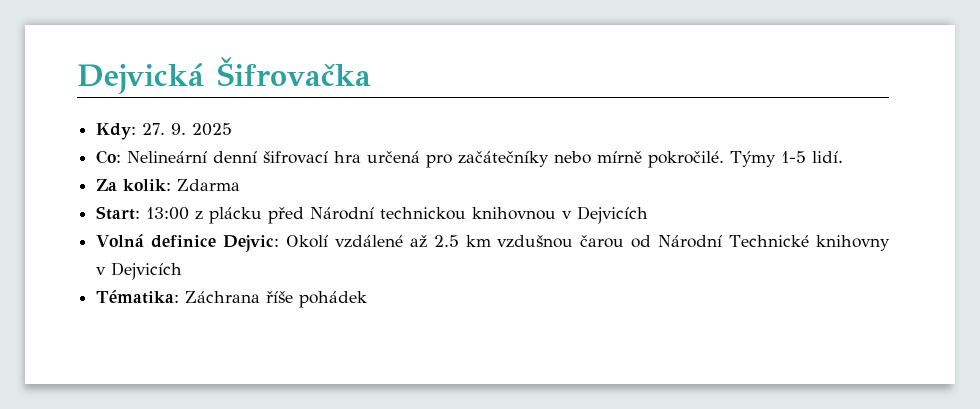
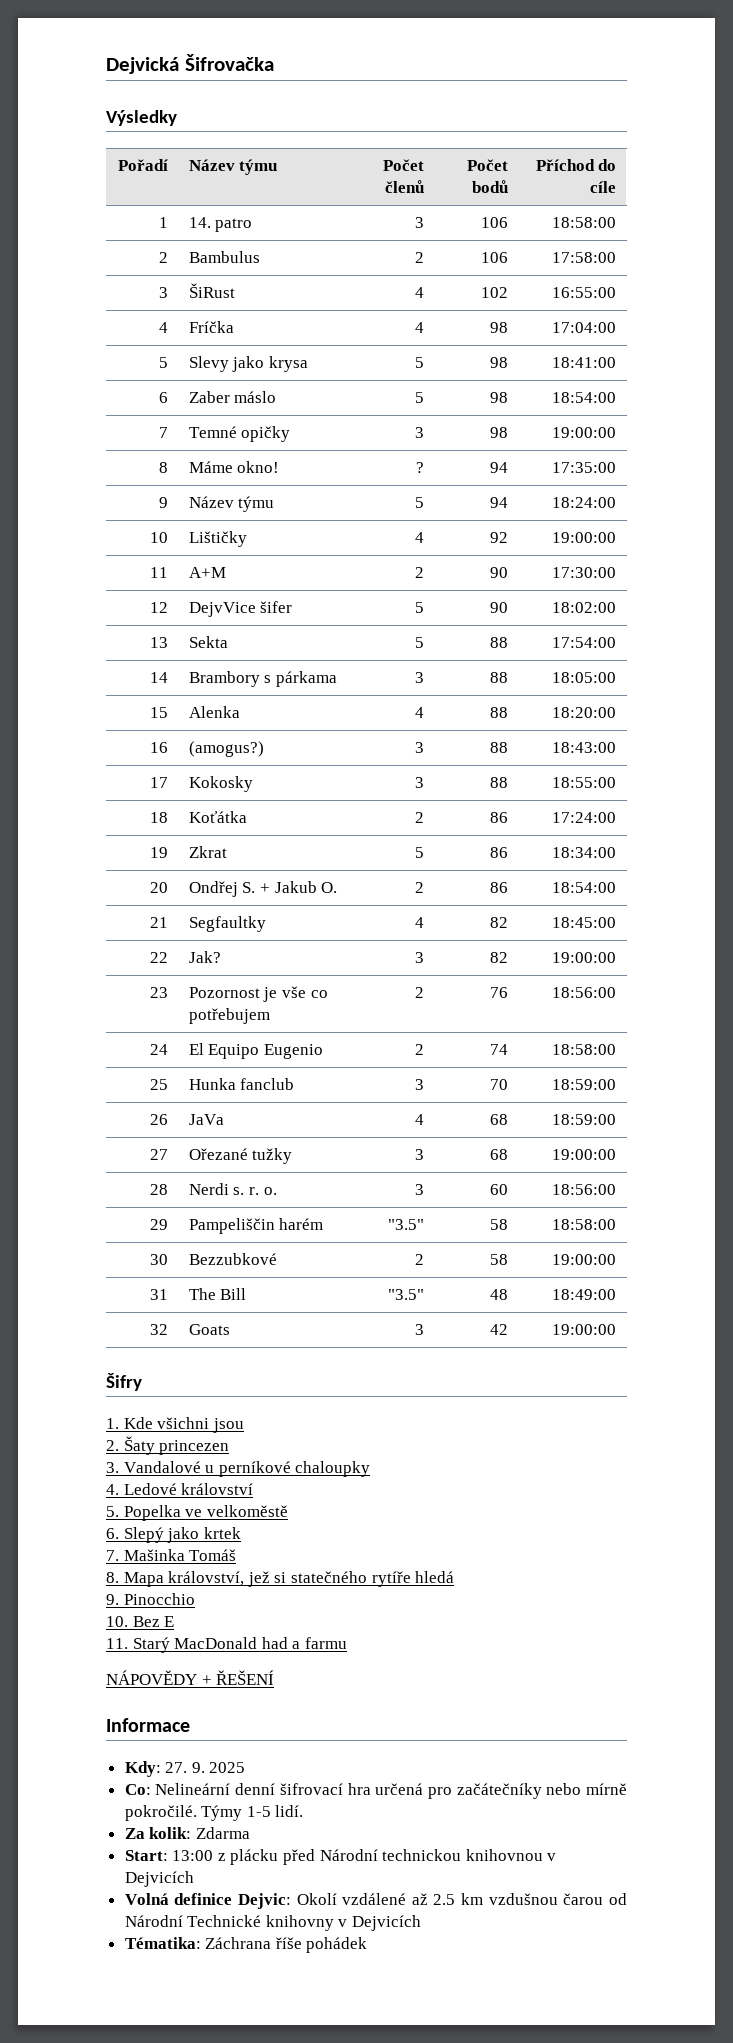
(371, 71) none -> [106,110,177,126] [118,159,169,171] [188,159,278,175] [383,159,425,171] [385,180,425,193] [467,159,509,171] [472,180,509,193] [535,159,617,171] [590,181,617,193] [159,217,169,228] [188,217,253,232] [415,217,425,228] [481,217,509,228] [552,217,617,228] [159,252,169,263] [188,251,260,263] [415,252,425,263] [481,252,509,263] [552,252,617,263] [159,287,169,298] [188,283,235,298] [415,287,425,298] [481,287,509,298] [552,287,617,298] [159,322,169,333] [188,321,234,333] [415,322,425,333] [490,322,509,333] [552,322,617,333] [159,357,169,368] [188,356,309,372] [415,357,425,368] [490,357,509,368] [552,357,617,368] [159,392,169,403] [188,391,277,403] [415,392,425,403] [490,392,509,403] [552,392,617,403] [159,427,169,438] [188,426,291,442] [415,427,425,438] [490,427,509,438] [552,427,617,438] [159,462,169,473] [188,461,280,473] [416,462,425,473] [490,462,509,473] [552,462,617,473] [159,497,169,508] [188,496,275,512] [415,497,425,508] [490,497,509,508] [552,497,617,508] [150,532,169,543] [188,531,247,547] [415,532,425,543] [490,532,509,543] [552,532,617,543] [150,567,169,578] [188,567,226,578] [415,567,425,578] [490,567,509,578] [552,567,617,578] [150,602,169,613] [188,601,293,617] [415,602,425,613] [490,602,509,613] [552,602,617,613] [150,637,169,648] [188,636,228,648] [415,637,425,648] [490,637,509,648] [552,637,617,648] [150,672,169,683] [188,671,338,687] [415,672,425,683] [490,672,509,683] [552,672,617,683] [150,707,169,718] [188,706,240,718] [415,707,425,718] [490,707,509,718] [552,707,617,718] [150,742,169,753] [188,741,264,757] [415,742,425,753] [490,742,509,753] [552,742,617,753] [150,777,169,788] [188,776,253,792] [415,777,425,788] [490,777,509,788] [552,777,617,788] [150,812,169,823] [188,811,247,823] [415,812,425,823] [490,812,509,823] [552,812,617,823] [150,847,169,858] [188,846,227,858] [415,847,425,858] [490,847,509,858] [552,847,617,858] [150,882,169,893] [188,881,338,897] [415,882,425,893] [490,882,509,893] [552,882,617,893] [150,917,169,928] [188,916,266,932] [415,917,425,928] [490,917,509,928] [552,917,617,928] [150,952,169,963] [188,951,221,963] [415,952,425,963] [490,952,509,963] [552,952,617,963] [150,987,169,998] [188,986,328,1002] [188,1008,270,1024] [415,987,425,998] [490,987,509,998] [552,987,617,998] [150,1044,169,1055] [188,1043,324,1059] [415,1044,425,1055] [490,1044,509,1055] [552,1044,617,1055] [150,1079,169,1090] [188,1078,295,1090] [415,1079,425,1090] [490,1079,509,1090] [552,1079,617,1090] [150,1114,169,1125] [188,1114,224,1125] [415,1114,425,1125] [490,1114,509,1125] [552,1114,617,1125] [150,1149,169,1160] [188,1148,293,1164] [415,1149,425,1160] [490,1149,509,1160] [552,1149,617,1160] [150,1184,169,1195] [188,1183,277,1195] [415,1184,425,1195] [490,1184,509,1195] [552,1184,617,1195] [150,1219,169,1230] [188,1218,324,1234] [388,1219,425,1230] [490,1219,509,1230] [552,1219,617,1230] [150,1254,169,1265] [188,1253,277,1265] [415,1254,425,1265] [490,1254,509,1265] [552,1254,617,1265] [150,1289,169,1300] [188,1288,247,1300] [388,1289,425,1300] [490,1289,509,1300] [552,1289,617,1300] [150,1324,169,1335] [188,1324,230,1335] [415,1324,425,1335] [490,1324,509,1335] [552,1324,617,1335] [106,1373,142,1391] [106,1417,244,1433] [106,1436,230,1455] [106,1461,371,1477] [106,1483,254,1495] [106,1505,288,1521] [106,1527,241,1543] [106,1549,237,1561] [106,1571,455,1587] [106,1593,195,1605] [106,1616,175,1627] [106,1637,347,1653] [106,1670,275,1685] [106,1718,190,1732] // Výsledky // Pořadí | Název týmu | Počet členů | Počet bodů | Příchod do cíle // 1 | 14. patro | 3 | 106 | 18:58:00 // 2 | Bambulus | 2 | 106 | 17:58:00 // 3 | ŠiRust | 4 | 102 | 16:55:00 // 4 | Fríčka | 4 | 98 | 17:04:00 // 5 | Slevy jako krysa | 5 | 98 | 18:41:00 // 6 | Zaber máslo | 5 | 98 | 18:54:00 // 7 | Temné opičky | 3 | 98 | 19:00:00 // 8 | Máme okno! | ? | 94 | 17:35:00 // 9 | Název týmu | 5 | 94 | 18:24:00 // 10 | Lištičky | 4 | 92 | 19:00:00 // 11 | A+M | 2 | 90 | 17:30:00 // 12 | DejvVice šifer | 5 | 90 | 18:02:00 // 13 | Sekta | 5 | 88 | 17:54:00 // 14 | Brambory s párkama | 3 | 88 | 18:05:00 // 15 | Alenka | 4 | 88 | 18:20:00 // 16 | (amogus?) | 3 | 88 | 18:43:00 // 17 | Kokosky | 3 | 88 | 18:55:00 // 18 | Koťátka | 2 | 86 | 17:24:00 // 19 | Zkrat | 5 | 86 | 18:34:00 // 20 | Ondřej S. + Jakub O. | 2 | 86 | 18:54:00 // 21 | Segfaultky | 4 | 82 | 18:45:00 // 22 | Jak? | 3 | 82 | 19:00:00 // 23 | Pozornost je vše co potřebujem | 2 | 76 | 18:56:00 // 24 | El Equipo Eugenio | 2 | 74 | 18:58:00 // 25 | Hunka fanclub | 3 | 70 | 18:59:00 // 26 | JaVa | 4 | 68 | 18:59:00 // 27 | Ořezané tužky | 3 | 68 | 19:00:00 // 28 | Nerdi s. r. o. | 3 | 60 | 18:56:00 // 29 | Pampeliščin harém | "3.5" | 58 | 18:58:00 // 30 | Bezzubkové | 2 | 58 | 19:00:00 // 31 | The Bill | "3.5" | 48 | 18:49:00 // 32 | Goats | 3 | 42 | 19:00:00 // Šifry // 1. Kde všichni jsou // 2. Šaty princezen // 3. Vandalové u perníkové chaloupky // 4. Ledové království // 5. Popelka ve velkoměstě // 6. Slepý jako krtek // 7. Mašinka Tomáš // 8. Mapa království, jež si statečného rytíře hledá // 9. Pinocchio // 10. Bez E // 11. Starý MacDonald had a farmu // NÁPOVĚDY + ŘEŠENÍ // Informace

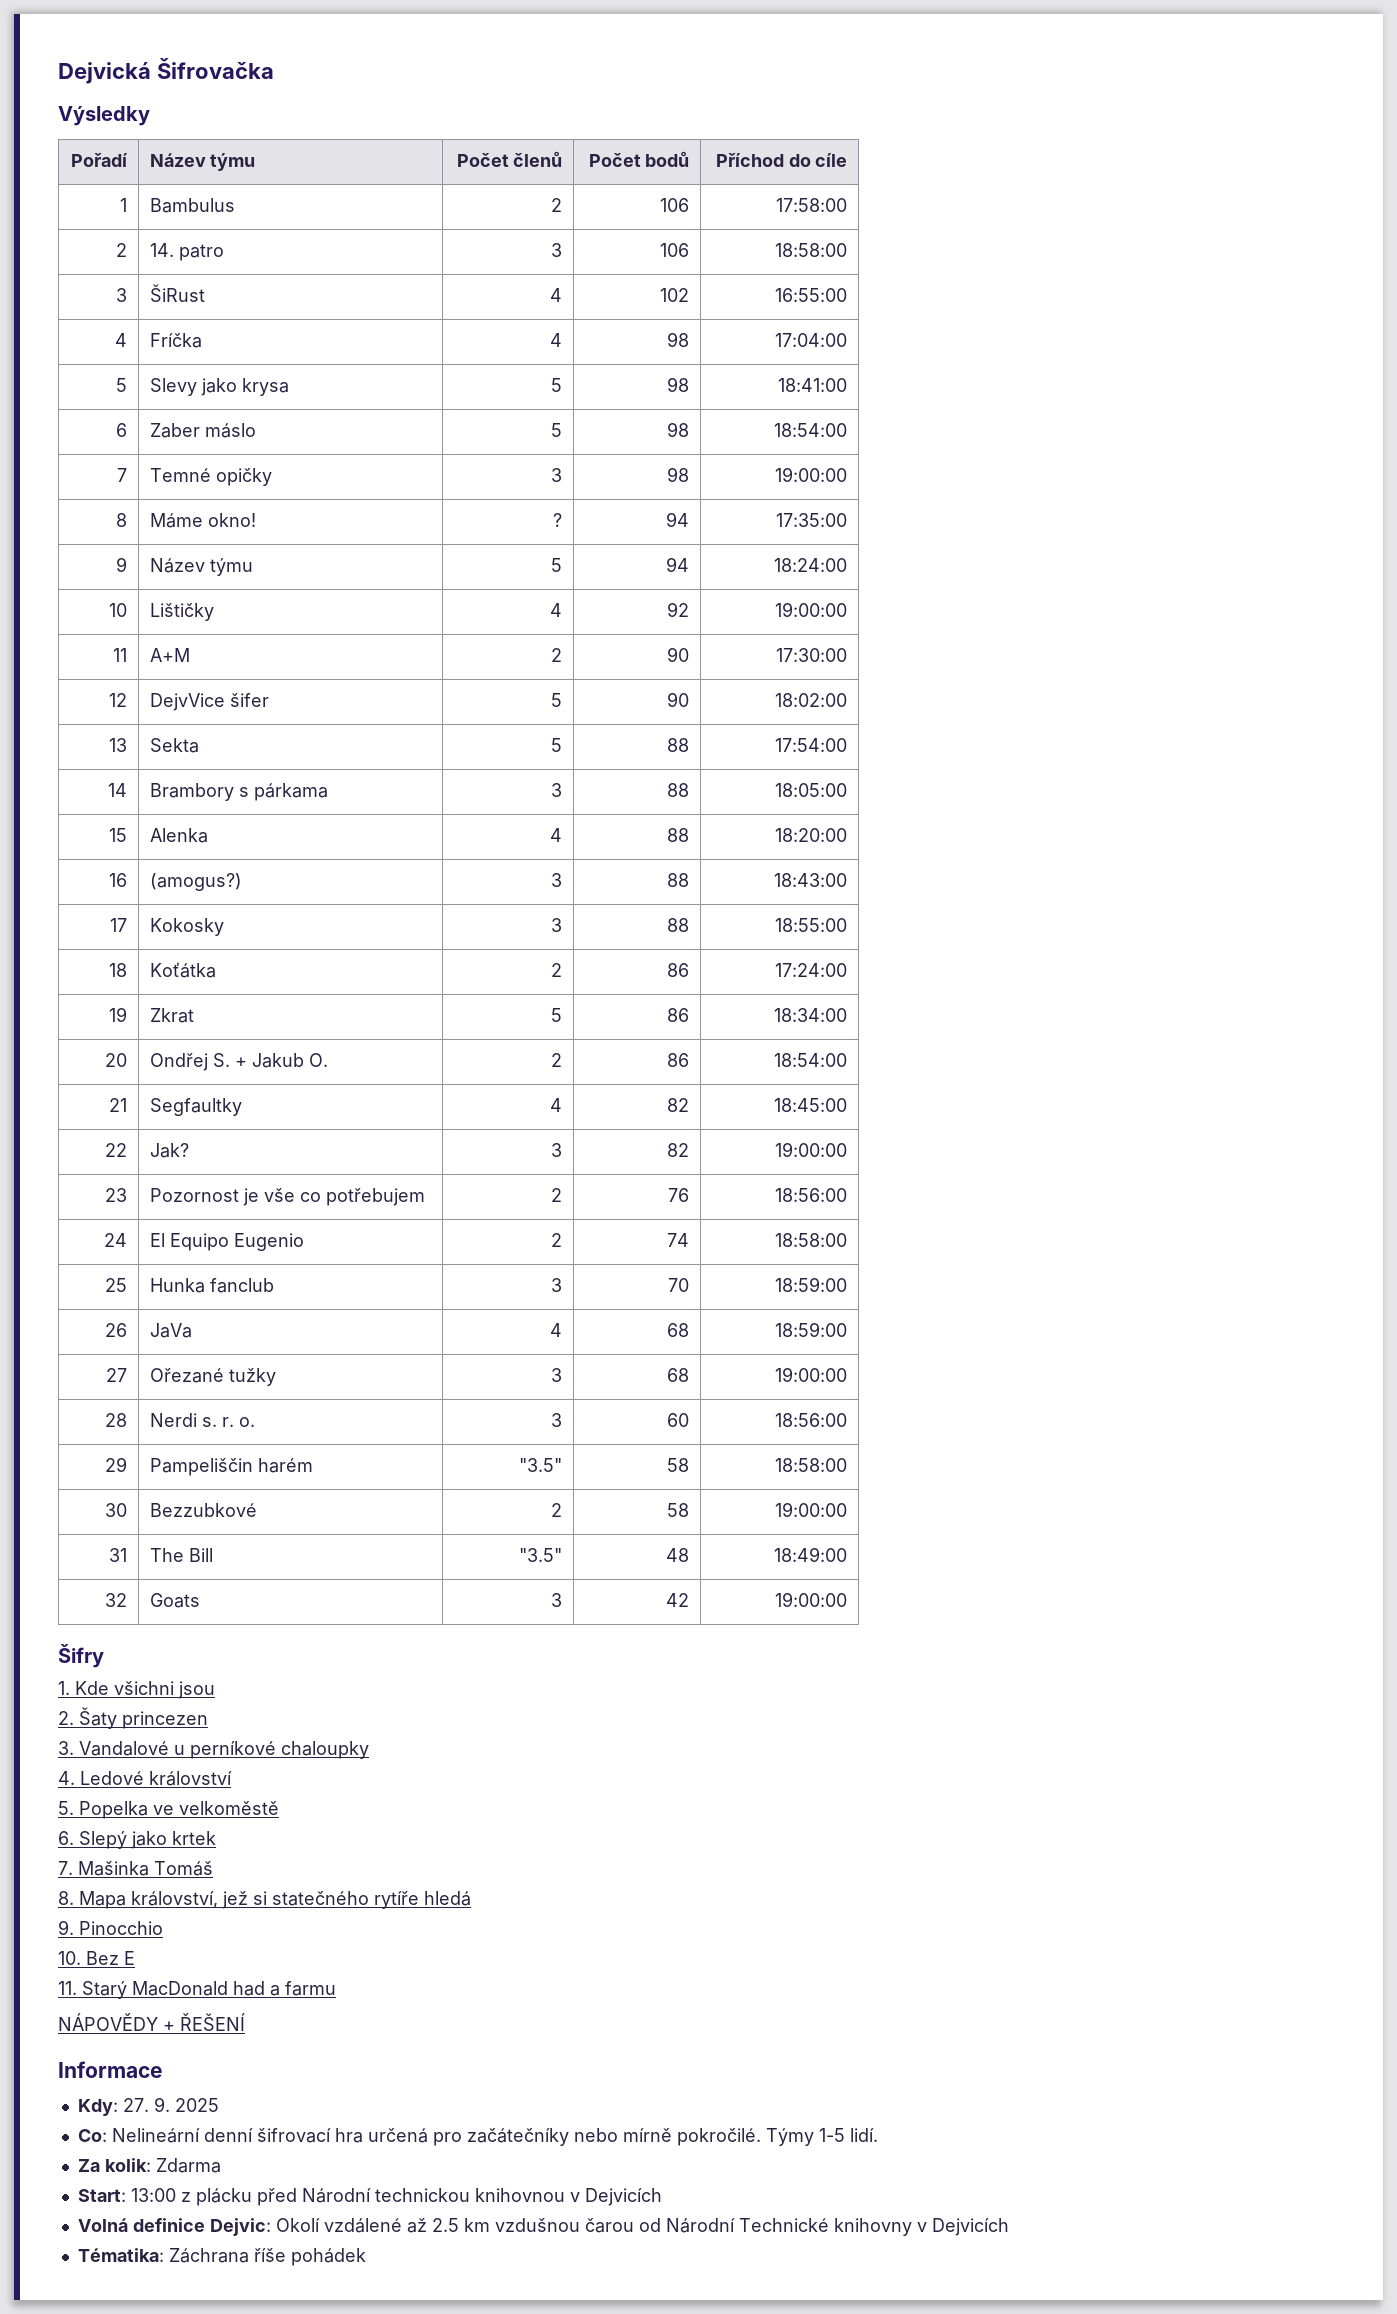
(169, 222) none -> [149,198,235,213] [551,198,563,212] [660,198,690,212] [776,198,848,212] [116,243,128,257] | Bambulus | 2 | 106 | 17:58:00 // 2
[159,252,169,263] [188,251,260,263] [415,252,425,263] [481,252,509,263] [552,252,617,263] // 2 | Bambulus | 2 | 106 | 17:58:00 -> (848, 250) none

